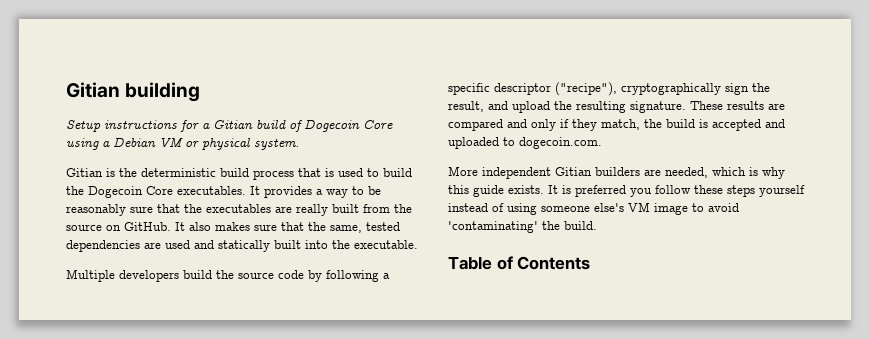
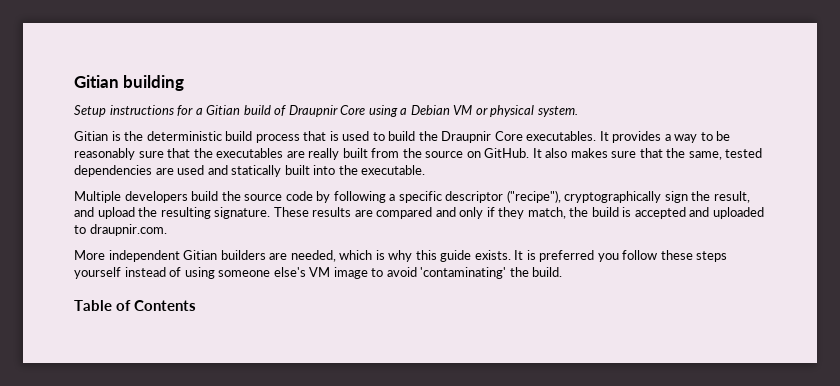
[304,119,360,132] Dogecoin -> [288,105,338,117] Draupnir
[88,186,143,198] Dogecoin -> [441,131,492,143] Draupnir
[519,137,602,149] dogecoin.com. -> [89,224,167,236] draupnir.com.

